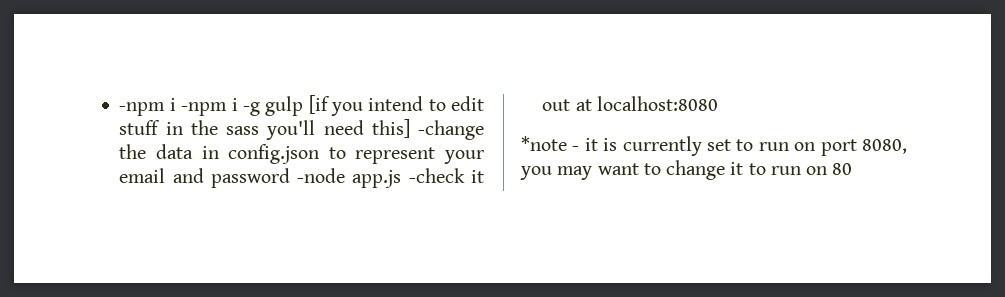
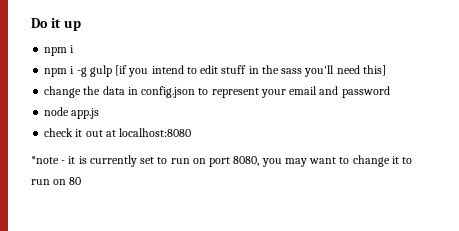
[119,98,228,116] -npm i -npm -> [31,18,81,31] [44,45,75,56] [44,68,68,77] Do it up // npm i // npm
[418,120,484,140] -change -> [44,86,82,98] // change
[297,168,346,183] -node -> [44,107,70,116] // node
[408,168,465,183] -check -> [44,128,74,137] // check

